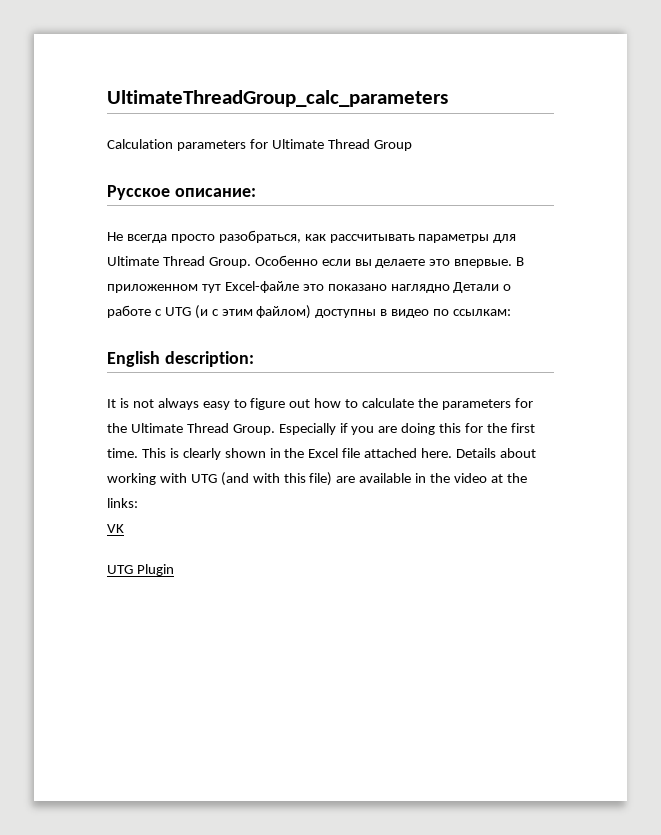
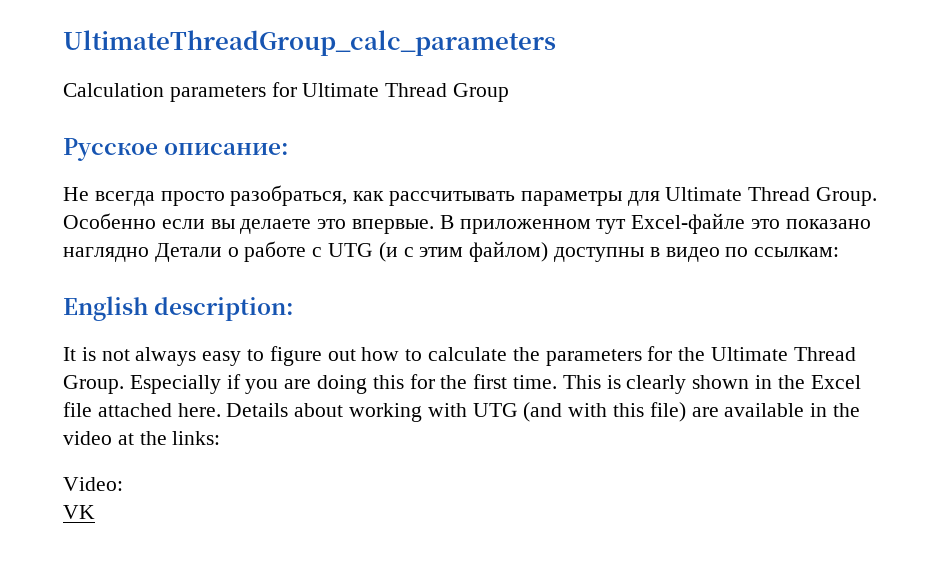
(138, 503) none -> [63,477,123,491] // Video:
[107,564,174,576] // UTG Plugin -> (95, 512) none

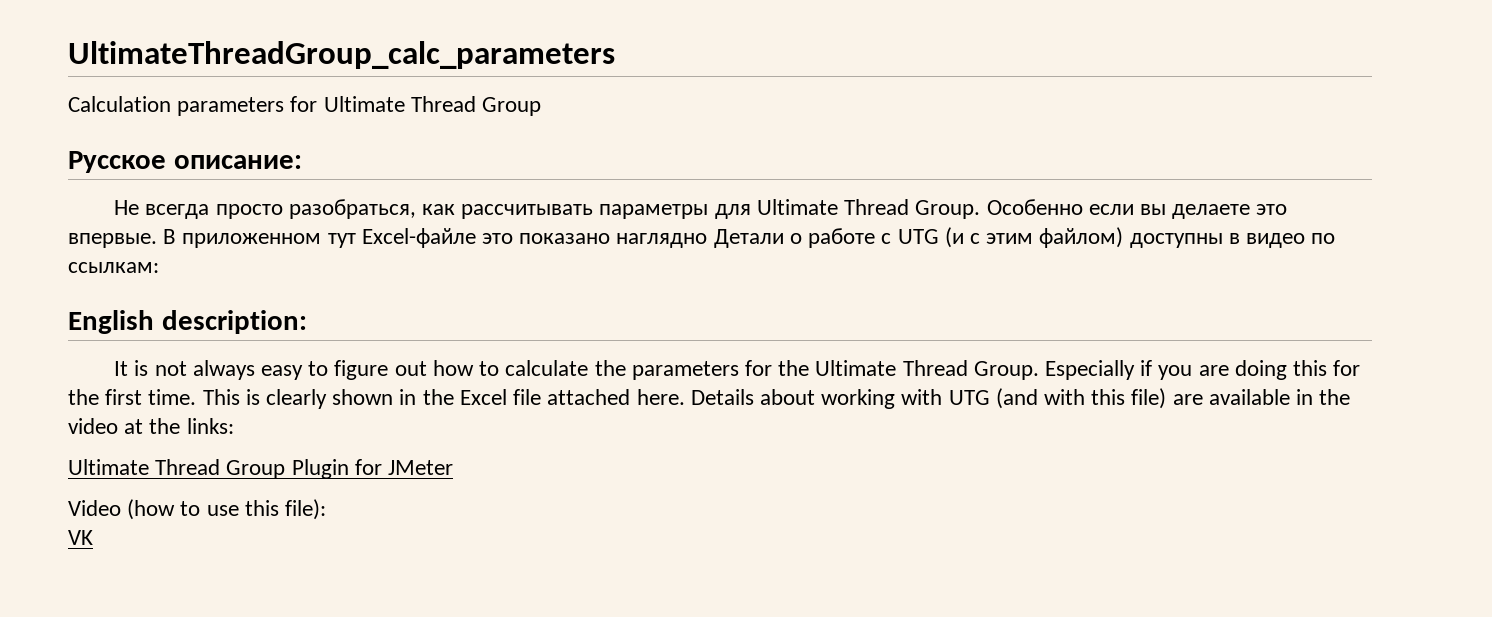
[63,477,123,491] Video: -> [68,459,454,479] [68,499,327,520] Ultimate Thread Group Plugin for JMeter // Video (how to use this file):

